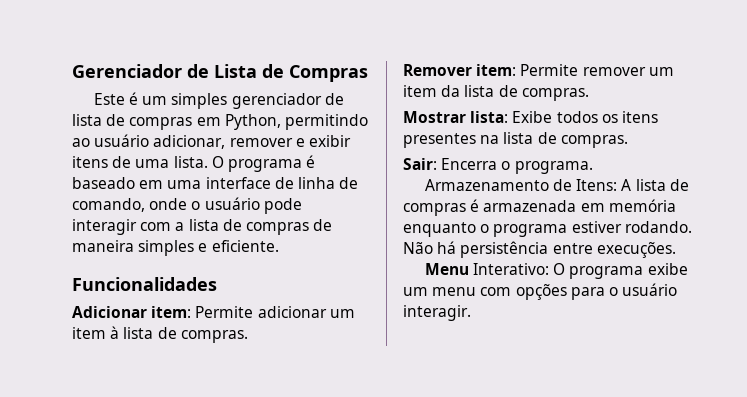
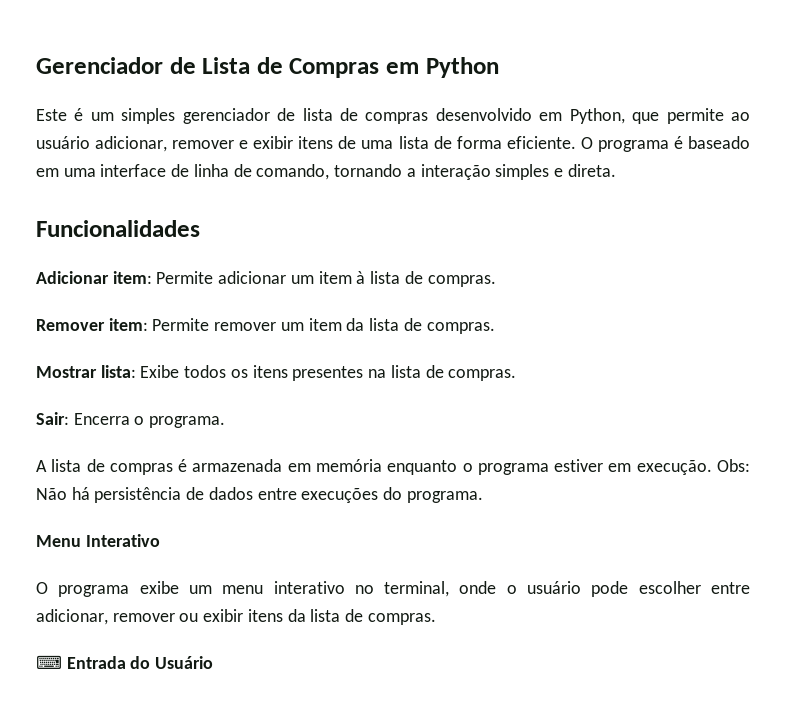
(368, 73) none -> [386,57,499,78] em Python
(193, 123) none -> [435,108,532,121] desenvolvido
[284,114,368,130] permitindo -> [632,108,724,124] que permite
[173,156,208,168] lista. -> [398,136,576,149] lista de forma eficiente.
[149,197,302,214] [72,219,333,235] [72,240,134,252] onde o usuário pode interagir com a lista de compras de maneira -> [334,164,491,180] tornando a interação
[211,240,279,252] eficiente. -> [567,164,616,177] direta.
[424,179,618,191] Armazenamento de Itens: -> (226, 422) none
[624,221,692,233] [403,241,676,258] rodando. Não há persistência entre execuções. -> [608,459,751,475] [36,487,483,503] em execução. Obs: Não há persistência de dados entre execuções do programa.
[473,263,550,275] Interativo: -> [85,534,160,547] Interativo //
[480,283,678,300] [403,305,471,321] com opções para o usuário interagir. -> [273,581,750,597] [36,609,436,625] [36,655,214,669] interativo no terminal, onde o usuário pode escolher entre adicionar, remover ou exibir itens da lista de compras. // ⌨ Entrada do Usuário

